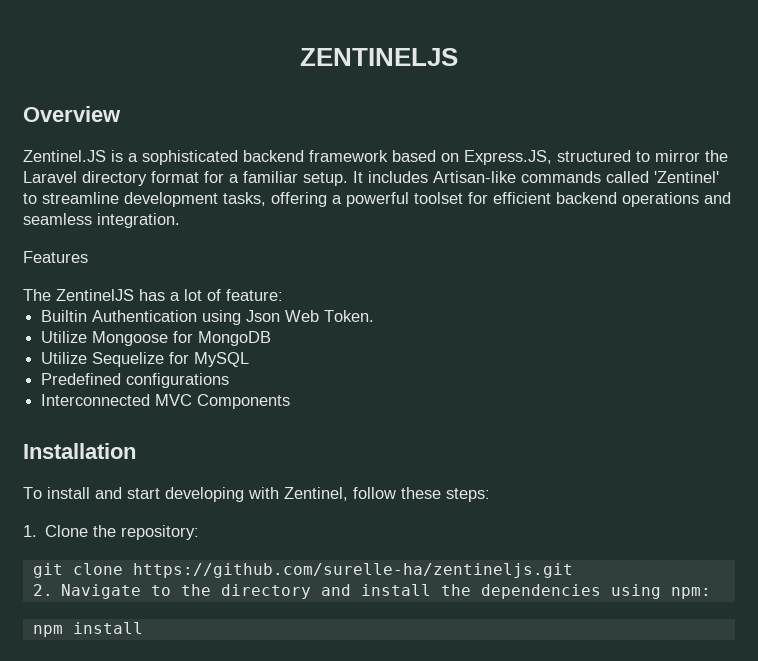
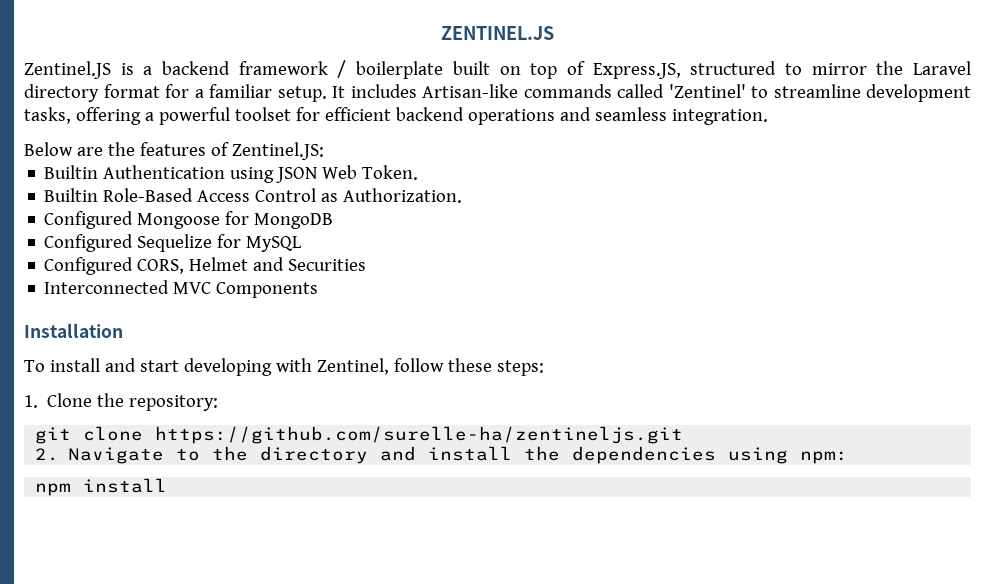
[300,48,458,66] [23,106,121,122] ZENTINELJS // Overview -> [441,26,554,40] ZENTINEL.JS
[142,150,238,165] sophisticated -> (153, 70) none
[392,150,459,162] based on -> [337,60,585,79] / boilerplate built on top of
[23,251,88,263] [23,289,283,301] Features // The ZentinelJS has a lot of feature: -> [24,142,324,160] Below are the features of Zentinel.JS:
[246,310,281,322] Json -> [276,167,318,183] JSON
[41,331,88,343] Utilize -> [44,188,463,203] [44,211,134,229] Builtin Role-Based Access Control as Authorization. // Configured
[41,352,88,364] Utilize -> [44,234,134,252] Configured
[41,373,230,388] Predefined configurations -> [44,257,367,275] Configured CORS, Helmet and Securities

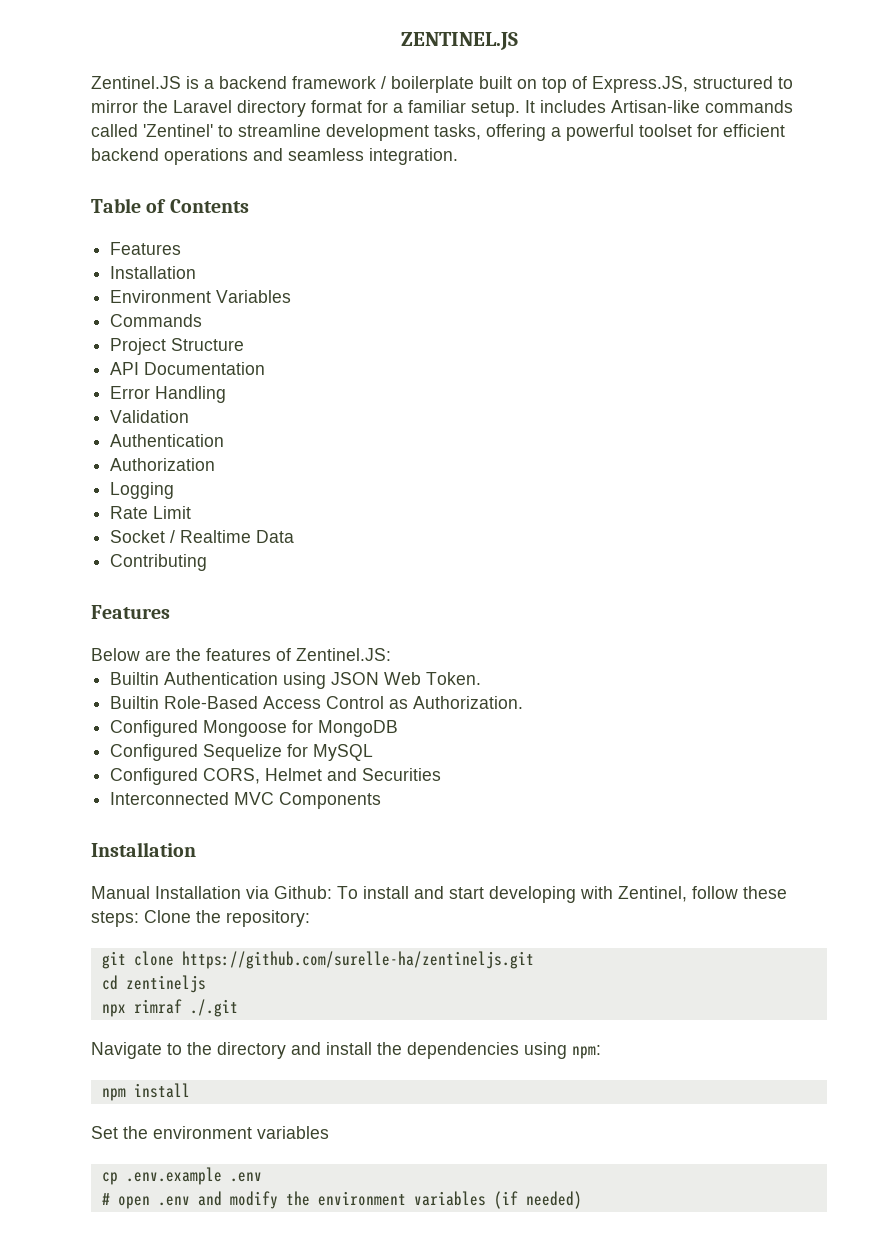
(768, 117) none -> [91,198,249,213] [110,242,182,255] [110,266,197,279] [110,290,292,303] [110,314,203,327] [110,338,245,355] [110,362,266,375] [110,386,227,403] [110,410,190,423] [110,434,225,447] [110,458,216,471] [110,482,175,499] [110,506,192,519] [110,530,295,543] [110,554,208,571] [91,605,170,619] // Table of Contents // Features // Installation // Environment Variables // Commands // Project Structure // API Documentation // Error Handling // Validation // Authentication // Authorization // Logging // Rate Limit // Socket / Realtime Data // Contributing // Features
(123, 330) none -> [91,886,332,899] Manual Installation via Github:
[24,395,38,408] // 1. -> (139, 919) none
[35,448,60,461] 2. -> [101,975,206,993] [101,999,238,1017] cd zentineljs // npx rimraf ./.git //
(168, 485) none -> [91,1126,329,1139] [101,1167,262,1185] [101,1191,582,1209] // Set the environment variables // cp .env.example .env // # open .env and modify the environment variables (if needed)

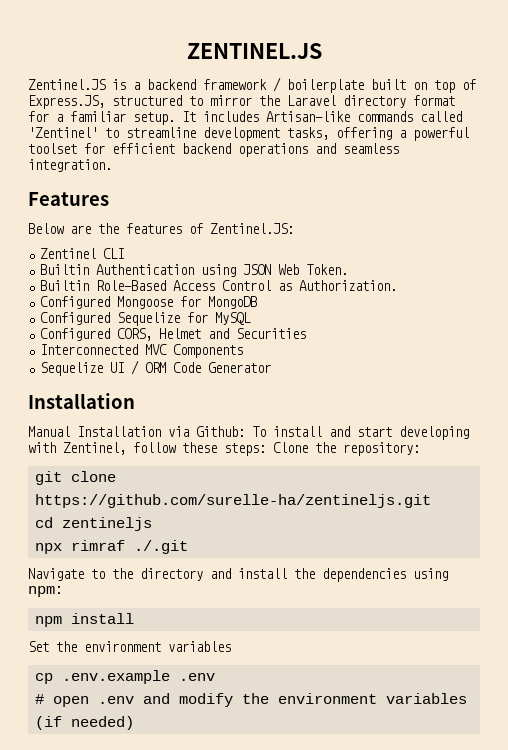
[91,198,249,213] [110,242,182,255] [110,266,197,279] [110,290,292,303] [110,314,203,327] [110,338,245,355] [110,362,266,375] [110,386,227,403] [110,410,190,423] [110,434,225,447] [110,458,216,471] [110,482,175,499] [110,506,192,519] [110,530,295,543] [110,554,208,571] // Table of Contents // Features // Installation // Environment Variables // Commands // Project Structure // API Documentation // Error Handling // Validation // Authentication // Authorization // Logging // Rate Limit // Socket / Realtime Data // Contributing -> (112, 165) none
(391, 654) none -> [40,248,125,259] // Zentinel CLI
(382, 800) none -> [40,360,272,376] // Sequelize UI / ORM Code Generator

